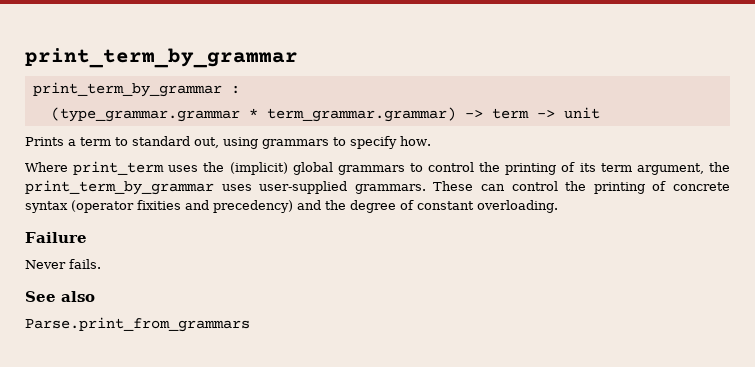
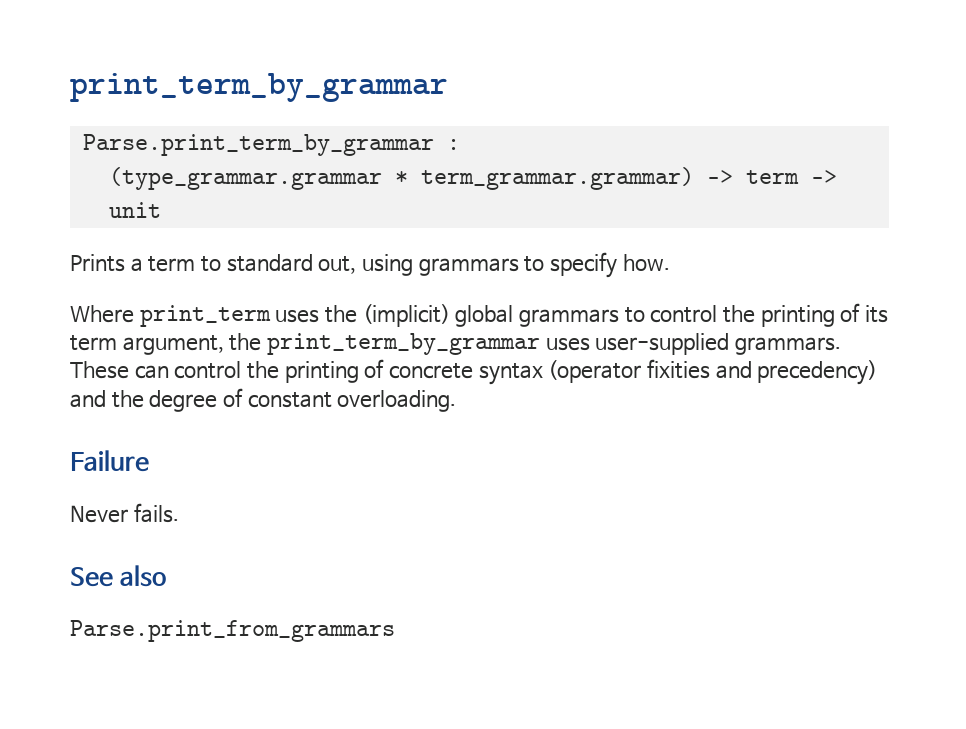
[32,82,222,97] print_term_by_grammar -> [82,134,434,156] Parse.print_term_by_grammar

